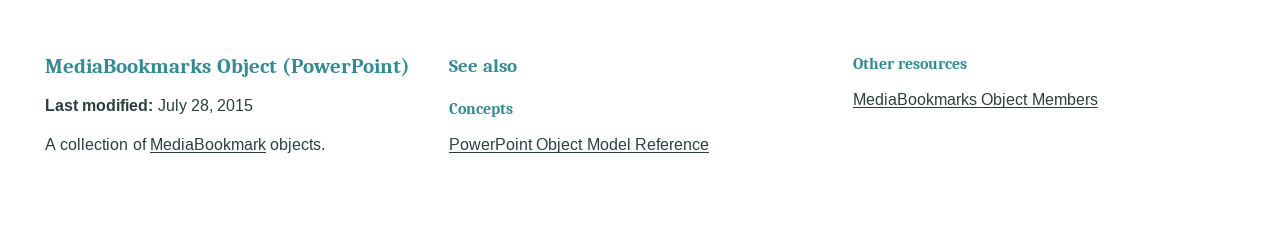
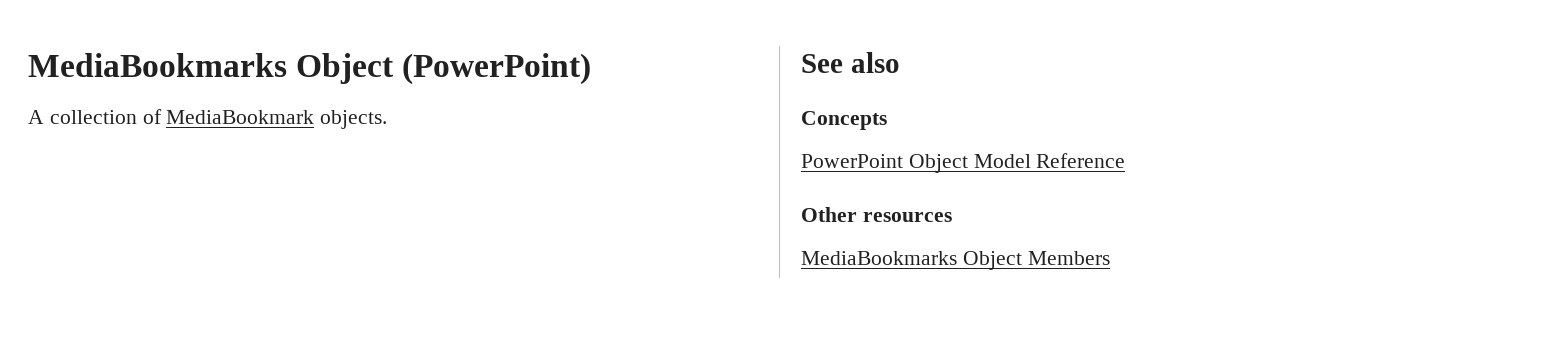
[45,99,254,114] // Last modified: July 28, 2015 -> (592, 69) none

